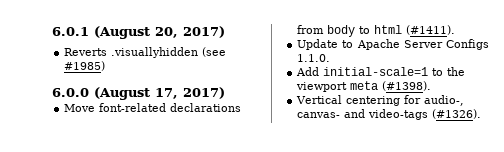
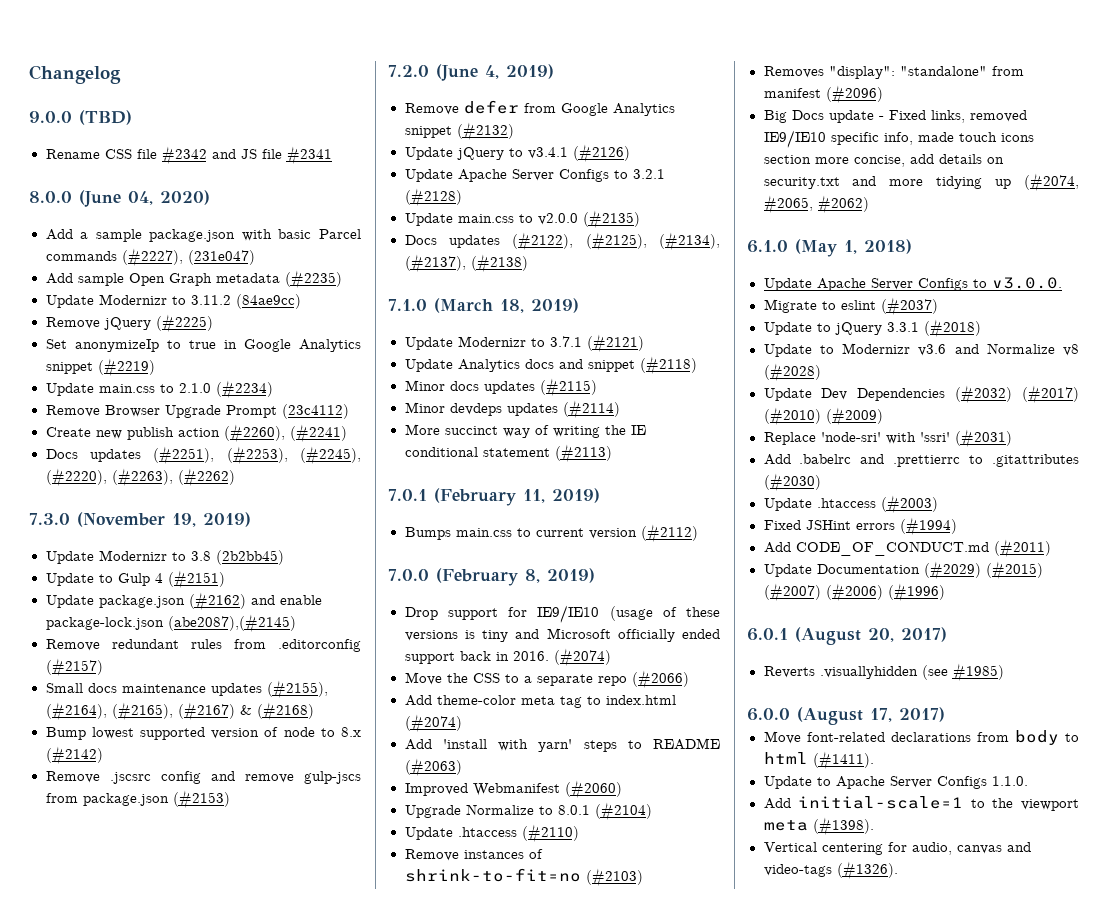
(52, 31) none -> [29,65,121,84] [29,110,132,125] [45,146,332,165] [29,190,211,207] [45,229,361,242] [45,248,255,267] [45,270,342,289] [45,294,301,309] [45,314,213,333] [45,339,362,352] [45,358,155,377] [45,380,273,399] [45,404,349,419] [45,424,347,443] [45,446,361,465] [45,468,235,487] [29,512,251,527] [45,550,284,565] [45,570,225,589] [45,592,322,611] [45,614,296,633] [45,639,361,652] [45,658,103,677] [45,680,328,699] [45,702,314,721] [45,727,362,740] [45,746,103,765] [45,771,361,784] [45,790,230,809] [388,64,555,81] [404,100,675,116] [404,122,514,141] [404,144,630,163] [404,169,665,182] [404,188,462,207] [404,210,640,229] [404,232,720,251] [404,254,528,273] [388,298,579,313] [404,334,644,353] [404,356,697,375] [404,378,597,397] [404,400,620,419] [404,424,646,438] [404,444,612,463] [388,488,600,506] [404,524,698,543] [388,568,595,586] [404,605,720,623] [404,628,720,642] [404,648,611,667] [404,670,689,689] [404,695,676,708] [404,714,462,733] [404,738,720,752] [404,758,462,777] [404,780,622,799] [404,802,652,821] [404,824,579,843] [404,849,543,861] [404,868,643,887] [763,66,1024,79] [763,85,883,104] [763,110,1027,123] [763,130,1034,148] [763,154,1004,167] [763,173,1079,192] [763,195,869,214] [747,239,912,257] [763,277,1062,291] [763,297,938,316] [763,319,981,338] [763,343,1079,357] [763,363,821,382] [763,385,1079,404] [763,407,883,426] [763,429,1012,448] [763,454,1079,467] [763,473,821,492] [763,495,938,514] [763,517,957,536] [763,539,1051,558] [763,561,1043,580] [763,583,945,602] Changelog // 9.0.0 (TBD) // Rename CSS file #2342 and JS file #2341 // 8.0.0 (June 04, 2020) // Add a sample package.json with basic Parcel commands (#2227), (231e047) // Add sample Open Graph metadata (#2235) // Update Modernizr to 3.11.2 (84ae9cc) // Remove jQuery (#2225) // Set anonymizeIp to true in Google Analytics snippet (#2219) // Update main.css to 2.1.0 (#2234) // Remove Browser Upgrade Prompt (23c4112) // Create new publish action (#2260), (#2241) // Docs updates (#2251), (#2253), (#2245), (#2220), (#2263), (#2262) // 7.3.0 (November 19, 2019) // Update Modernizr to 3.8 (2b2bb45) // Update to Gulp 4 (#2151) // Update package.json (#2162) and enable package-lock.json (abe2087),(#2145) // Remove redundant rules from .editorconfig (#2157) // Small docs maintenance updates (#2155), (#2164), (#2165), (#2167) & (#2168) // Bump lowest supported version of node to 8.x (#2142) // Remove .jscsrc config and remove gulp-jscs from package.json (#2153) // 7.2.0 (June 4, 2019) // Remove defer from Google Analytics snippet (#2132) // Update jQuery to v3.4.1 (#2126) // Update Apache Server Configs to 3.2.1 (#2128) // Update main.css to v2.0.0 (#2135) // Docs updates (#2122), (#2125), (#2134), (#2137), (#2138) // 7.1.0 (March 18, 2019) // Update Modernizr to 3.7.1 (#2121) // Update Analytics docs and snippet (#2118) // Minor docs updates (#2115) // Minor devdeps updates (#2114) // More succinct way of writing the IE conditional statement (#2113) // 7.0.1 (February 11, 2019) // Bumps main.css to current version (#2112) // 7.0.0 (February 8, 2019) // Drop support for IE9/IE10 (usage of these versions is tiny and Microsoft officially ended support back in 2016. (#2074) // Move the CSS to a separate repo (#2066) // Add theme-color meta tag to index.html (#2074) // Add 'install with yarn' steps to README (#2063) // Improved Webmanifest (#2060) // Upgrade Normalize to 8.0.1 (#2104) // Update .htaccess (#2110) // Remove instances of shrink-to-fit=no (#2103) // Removes "display": "standalone" from manifest (#2096) // Big Docs update - Fixed links, removed IE9/IE10 specific info, made touch icons section more concise, add details on security.txt and more tidying up (#2074, #2065, #2062) // 6.1.0 (May 1, 2018) // Update Apache Server Configs to v3.0.0. // Migrate to eslint (#2037) // Update to jQuery 3.3.1 (#2018) // Update to Modernizr v3.6 and Normalize v8 (#2028) // Update Dev Dependencies (#2032) (#2017) (#2010) (#2009) // Replace 'node-sri' with 'ssri' (#2031) // Add .babelrc and .prettierrc to .gitattributes (#2030) // Update .htaccess (#2003) // Fixed JSHint errors (#1994) // Add CODE_OF_CONDUCT.md (#2011) // Update Documentation (#2029) (#2015) (#2007) (#2006) (#1996) //
[424,95,465,106] [297,112,341,118] audio-, canvas- -> [911,842,1002,855] audio, canvas

